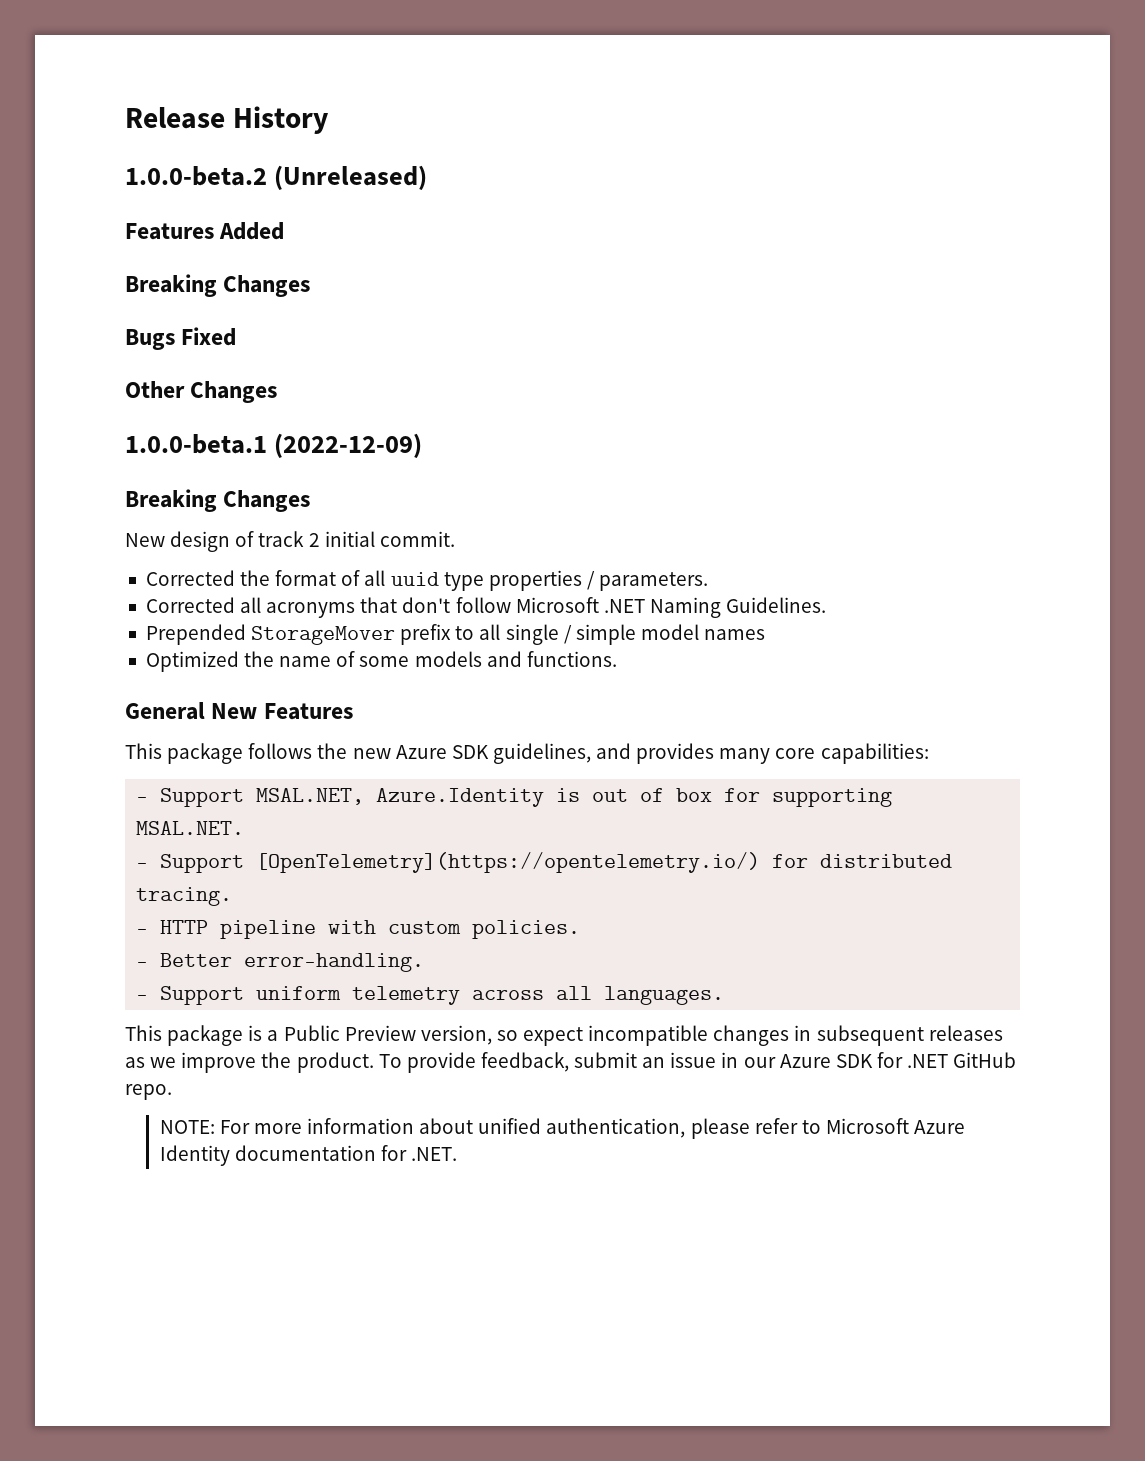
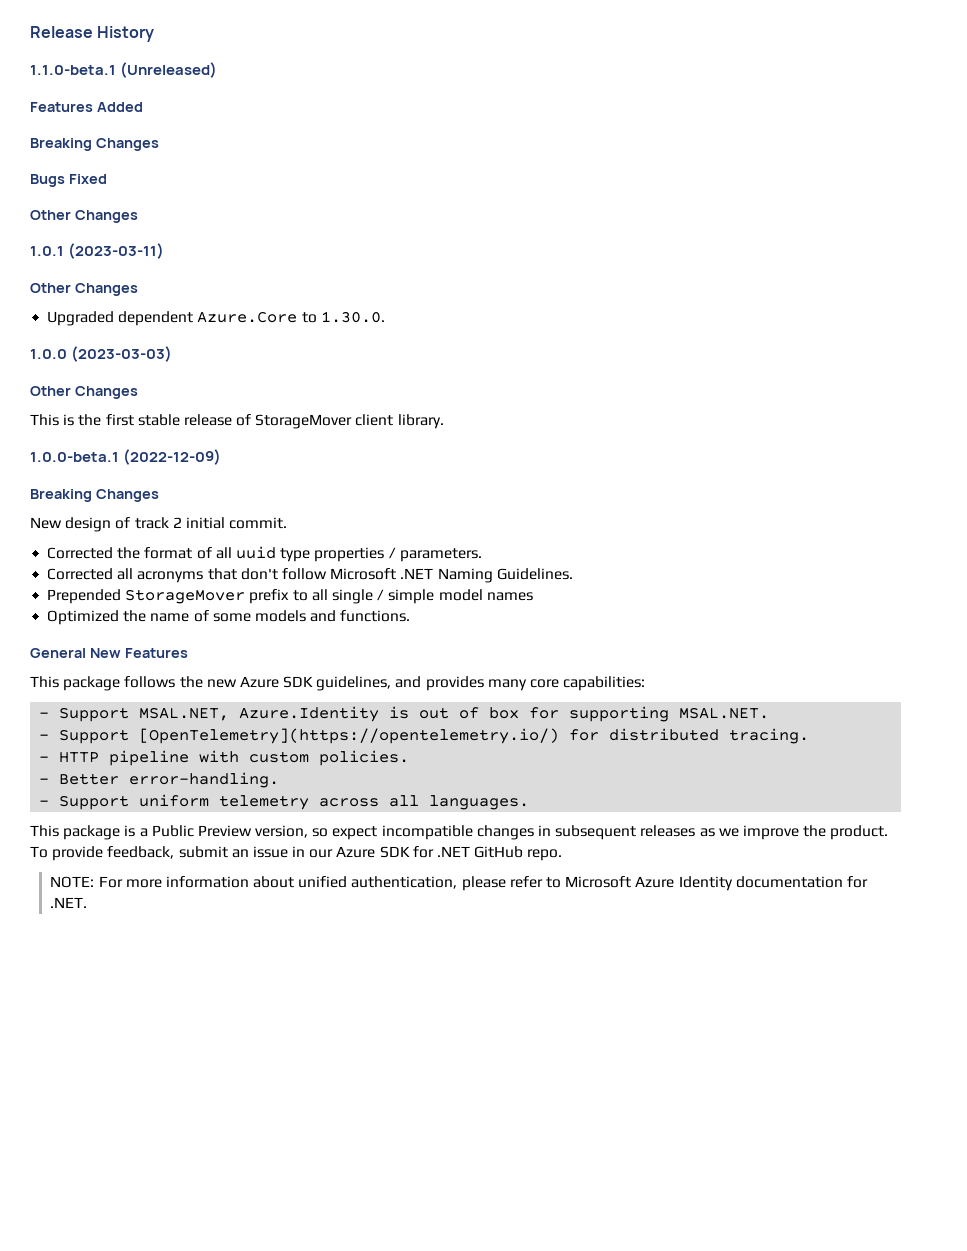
[125,166,267,186] 1.0.0-beta.2 -> [30,65,116,75] 1.1.0-beta.1
(278, 392) none -> [30,243,165,259] [30,283,138,296] [47,311,385,326] [30,346,173,362] [30,386,138,399] [30,414,444,429] // 1.0.1 (2023-03-11) // Other Changes // Upgraded dependent Azure.Core to 1.30.0. // 1.0.0 (2023-03-03) // Other Changes // This is the first stable release of StorageMover client library.

